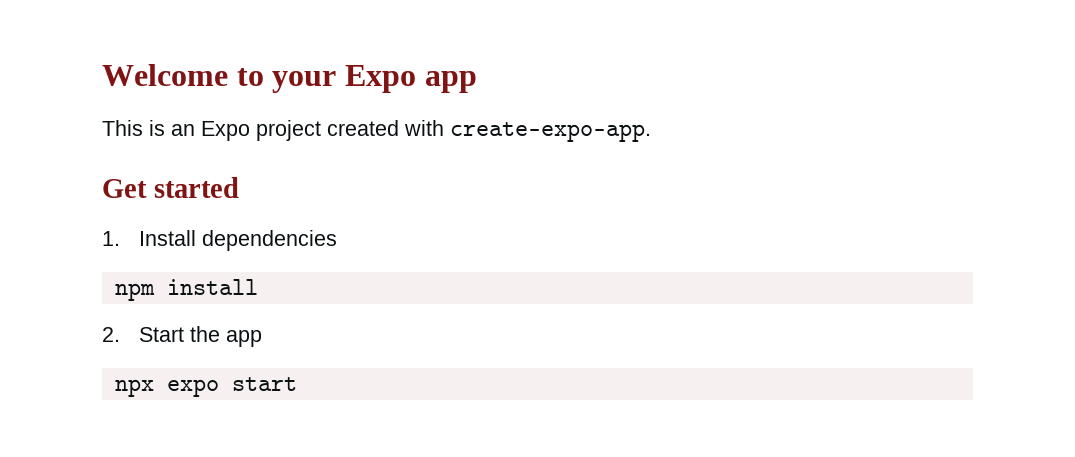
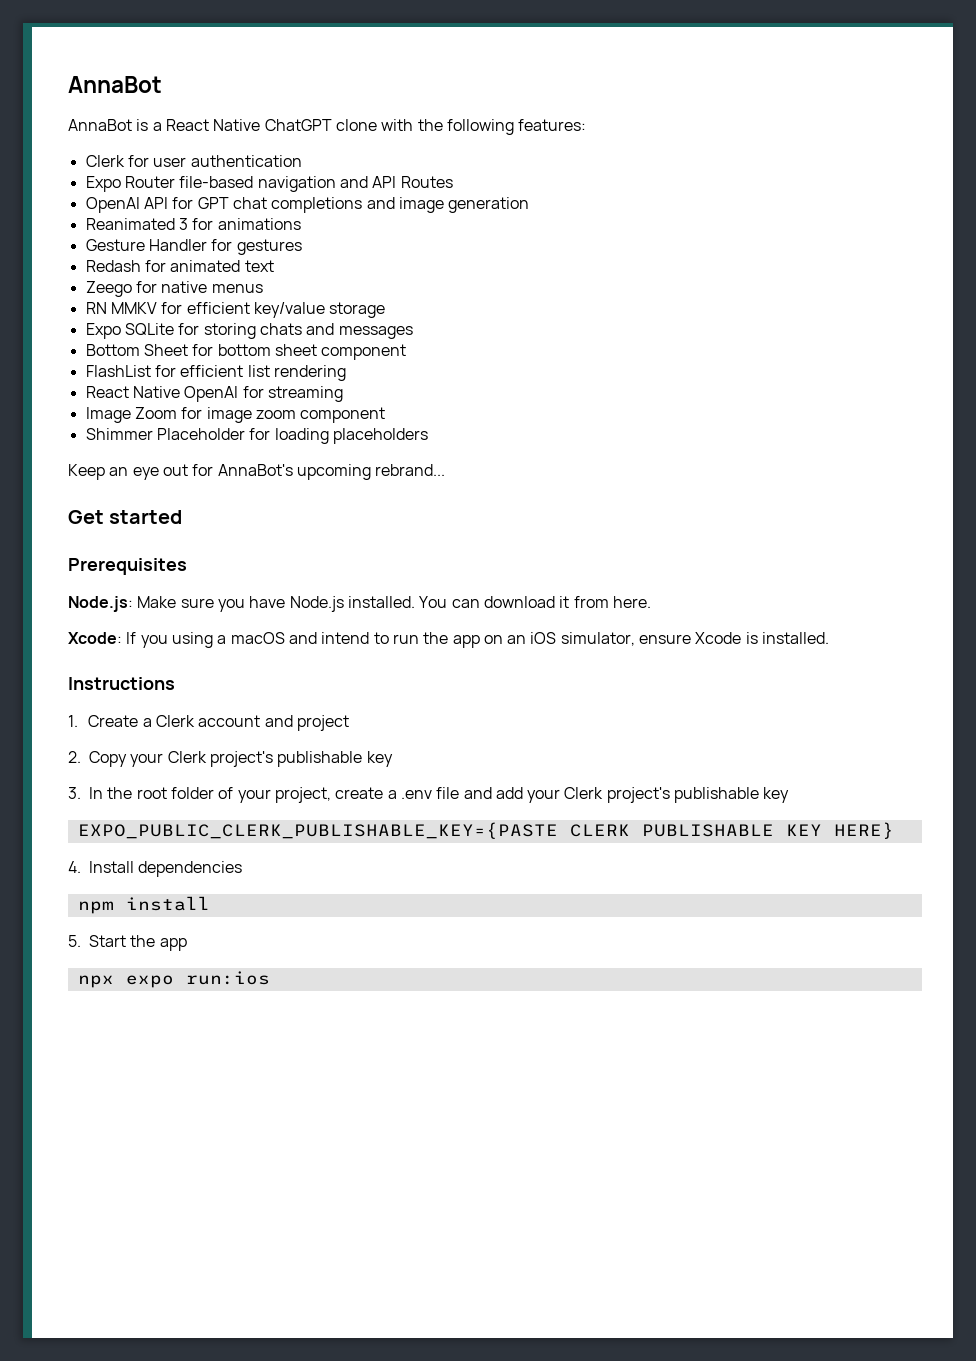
[102,64,477,93] [102,120,651,142] [102,177,239,198] [102,231,120,246] Welcome to your Expo app // This is an Expo project created with create-expo-app. // Get started // 1. -> [68,76,162,93] [68,119,587,135] [85,155,302,167] [85,176,453,192] [85,197,530,213] [85,218,301,230] [85,239,302,255] [85,260,274,272] [85,281,263,297] [85,302,386,318] [85,323,413,339] [85,344,407,360] [85,365,346,381] [85,386,343,402] [85,407,386,423] [85,428,428,444] [68,464,446,480] [68,510,183,524] [68,558,187,575] [68,596,651,612] [68,632,830,648] [68,677,175,690] [68,715,349,731] [68,751,393,767] [68,787,790,803] [77,822,894,839] [68,861,81,873] AnnaBot // AnnaBot is a React Native ChatGPT clone with the following features: // Clerk for user authentication // Expo Router file-based navigation and API Routes // OpenAI API for GPT chat completions and image generation // Reanimated 3 for animations // Gesture Handler for gestures // Redash for animated text // Zeego for native menus // RN MMKV for efficient key/value storage // Expo SQLite for storing chats and messages // Bottom Sheet for bottom sheet component // FlashList for efficient list rendering // React Native OpenAI for streaming // Image Zoom for image zoom component // Shimmer Placeholder for loading placeholders // Keep an eye out for AnnaBot's upcoming rebrand... // Get started // Prerequisites // Node.js: Make sure you have Node.js installed. You can download it from here. // Xcode: If you using a macOS and intend to run the app on an iOS simulator, ensure Xcode is installed. // Instructions // 1. Create a Clerk account and project // 2. Copy your Clerk project's publishable key // 3. In the root folder of your project, create a .env file and add your Clerk project's publishable key // EXPO_PUBLIC_CLERK_PUBLISHABLE_KEY={PASTE CLERK PUBLISHABLE KEY HERE} // 4.
[102,327,120,342] 2. -> [68,935,81,947] 5.
[231,377,297,391] start -> [185,971,270,985] run:ios

